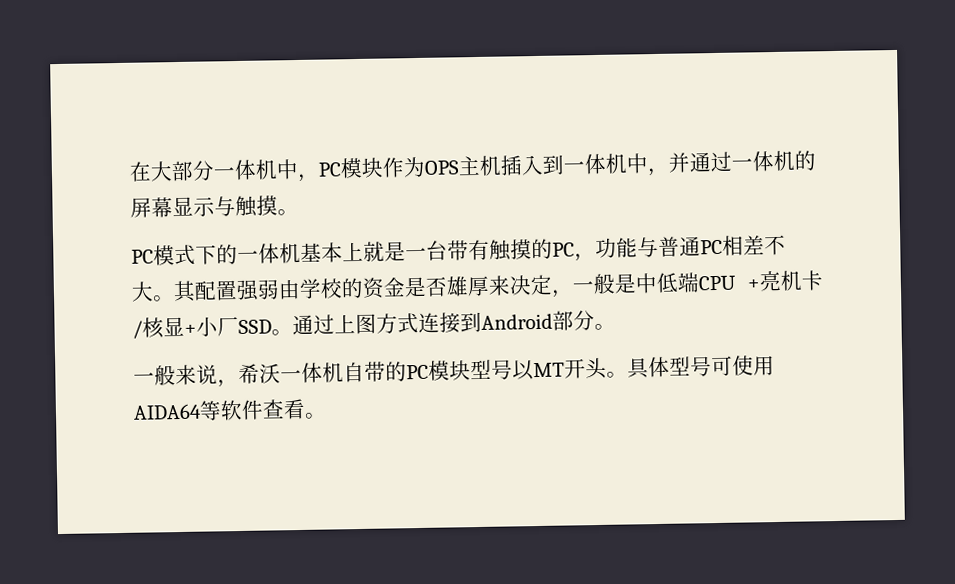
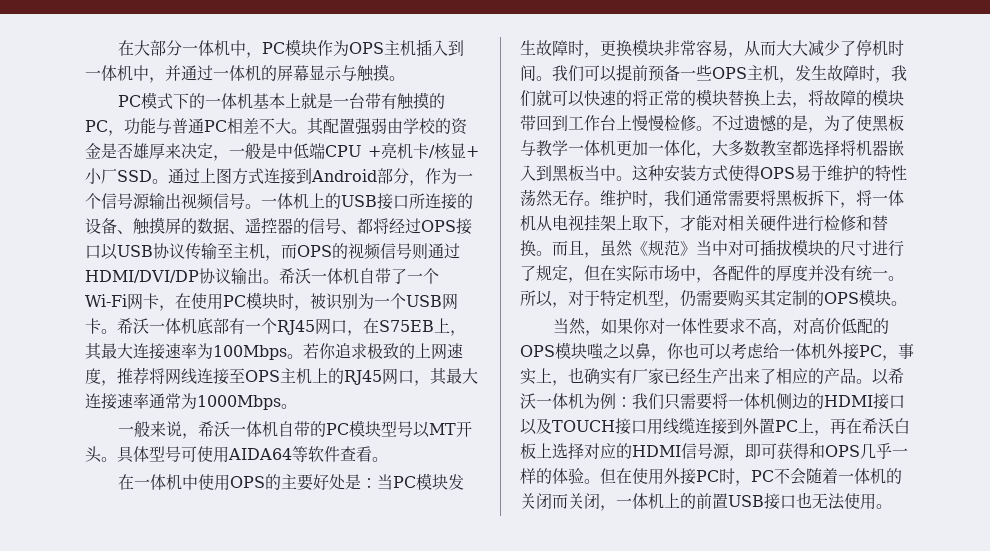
(595, 320) none -> [409,168,473,186] [85,193,473,210] [85,217,472,235] [85,243,460,261] [85,268,439,284] [85,292,458,311] [85,317,466,336] [85,343,463,360] [85,367,478,386] [85,393,281,410] ，作为一个信号源输出视频信号。一体机上的USB接口所连接的设备、触摸屏的数据、遥控器的信号、都将经过OPS接口以USB协议传输至主机，而OPS的视频信号则通过HDMI/DVI/DP协议输出。希沃一体机自带了一个Wi-Fi网卡，在使用PC模块时，被识别为一个USB网卡。希沃一体机底部有一个RJ45网口，在S75EB上，其最大连接速率为100Mbps。若你追求极致的上网速度，推荐将网线连接至OPS主机上的RJ45网口，其最大连接速率通常为1000Mbps
(327, 415) none -> [117,473,464,491] [520,39,904,58] [520,64,907,83] [520,89,904,108] [520,114,904,133] [520,140,904,158] [520,165,907,182] [520,189,904,208] [520,215,888,233] [520,239,904,258] [520,265,904,283] [520,289,907,308] [552,317,889,336] [520,342,914,361] [520,367,904,386] [520,393,905,410] [520,418,910,436] [520,442,908,461] [520,468,902,486] [520,492,892,511] // 在一体机中使用OPS的主要好处是：当PC模块发生故障时，更换模块非常容易，从而大大减少了停机时间。我们可以提前预备一些OPS主机，发生故障时，我们就可以快速的将正常的模块替换上去，将故障的模块带回到工作台上慢慢检修。不过遗憾的是，为了使黑板与教学一体机更加一体化，大多数教室都选择将机器嵌入到黑板当中。这种安装方式使得OPS易于维护的特性荡然无存。维护时，我们通常需要将黑板拆下，将一体机从电视挂架上取下，才能对相关硬件进行检修和替换。而且，虽然《规范》当中对可插拔模块的尺寸进行了规定，但在实际市场中，各配件的厚度并没有统一。所以，对于特定机型，仍需要购买其定制的OPS模块。 // 当然，如果你对一体性要求不高，对高价低配的OPS模块嗤之以鼻，你也可以考虑给一体机外接PC，事实上，也确实有厂家已经生产出来了相应的产品。以希沃一体机为例：我们只需要将一体机侧边的HDMI接口以及TOUCH接口用线缆连接到外置PC上，再在希沃白板上选择对应的HDMI信号源，即可获得和OPS几乎一样的体验。但在使用外接PC时，PC不会随着一体机的关闭而关闭，一体机上的前置USB接口也无法使用。

